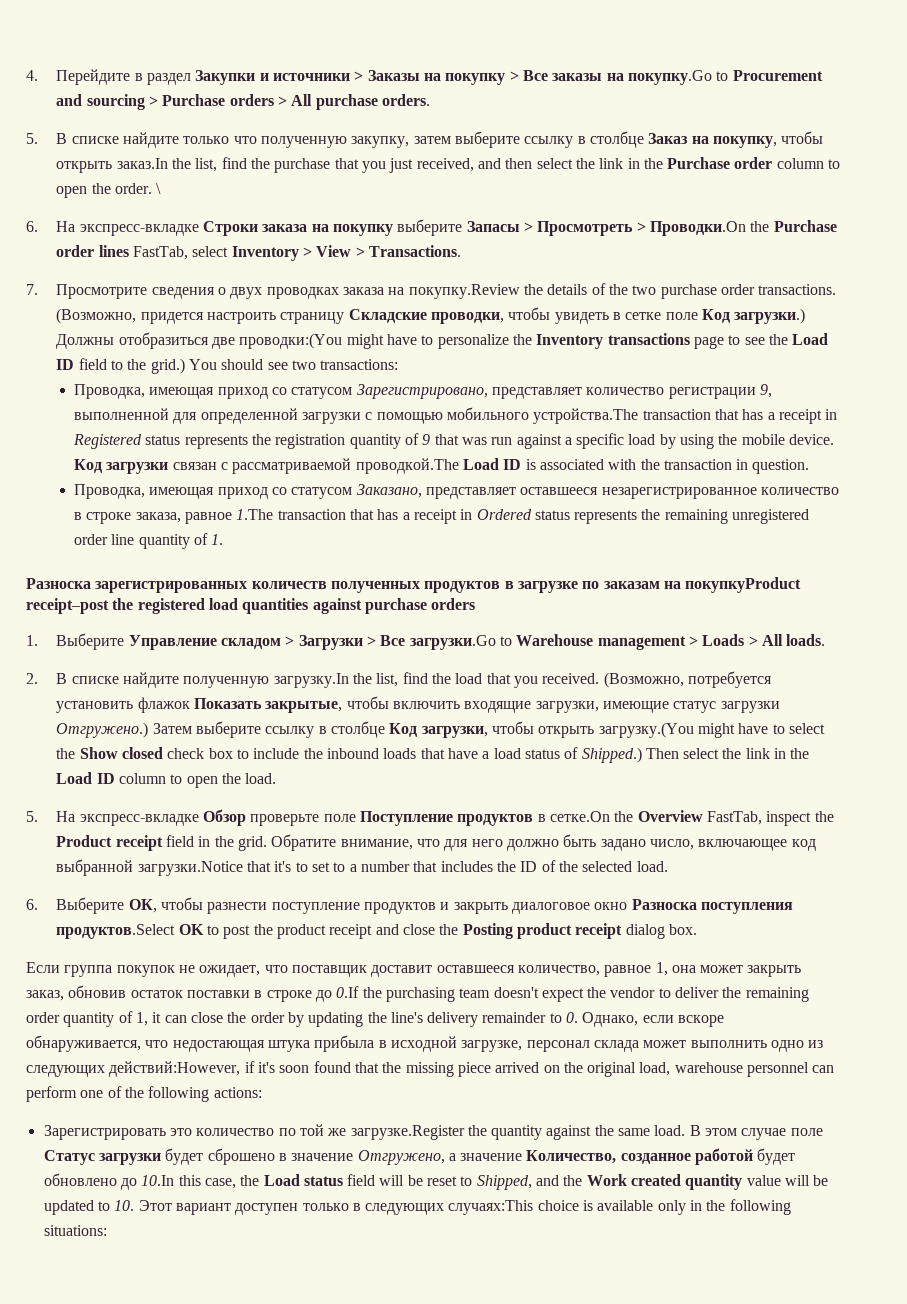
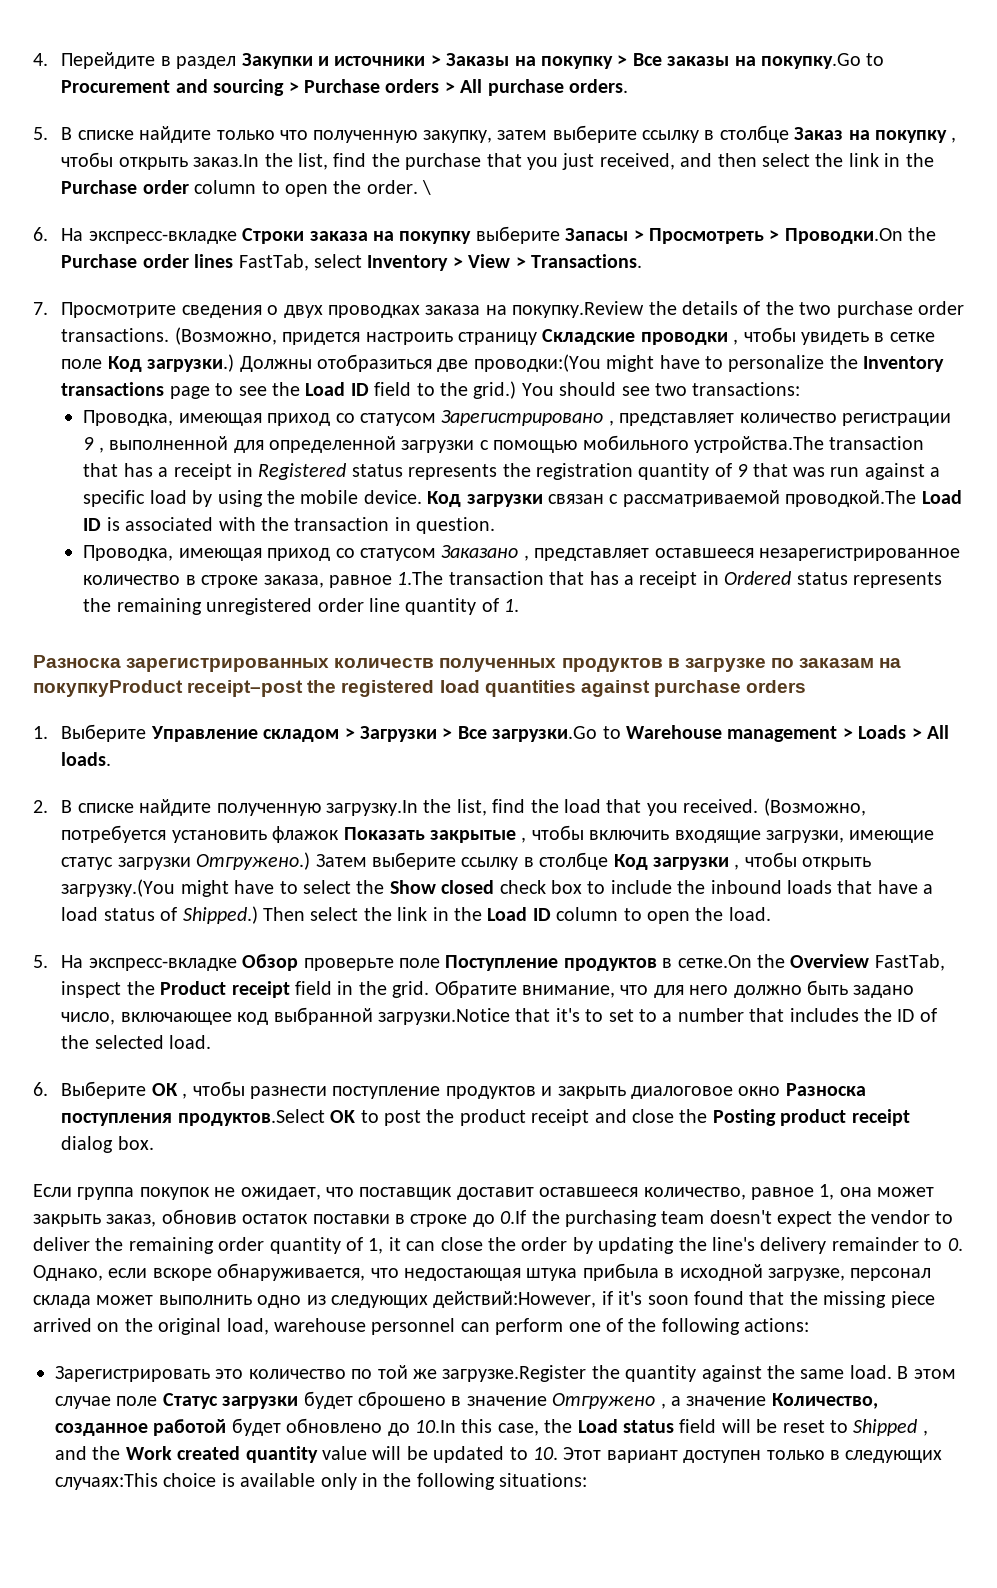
[712,136,777,148] покупку, -> [874,130,957,143] покупку ,
[430,312,504,324] проводки, -> [640,332,739,345] проводки ,
[356,384,488,399] Зарегистрировано, -> [441,410,614,426] Зарегистрировано ,
[759,384,772,398] 9, -> [83,437,104,453] 9 ,
[356,484,422,498] Заказано, -> [441,545,529,561] Заказано ,
[265,701,343,713] закрытые, -> [429,830,527,843] закрытые ,
[421,726,488,738] загрузки, -> [652,857,740,870] загрузки ,
[128,899,157,913] ОК, -> [151,1083,188,1099] ОК ,
[357,1150,445,1165] Отгружено, -> [552,1393,666,1409] Отгружено ,
[476,1175,532,1190] Shipped, -> [853,1419,928,1436] Shipped ,

